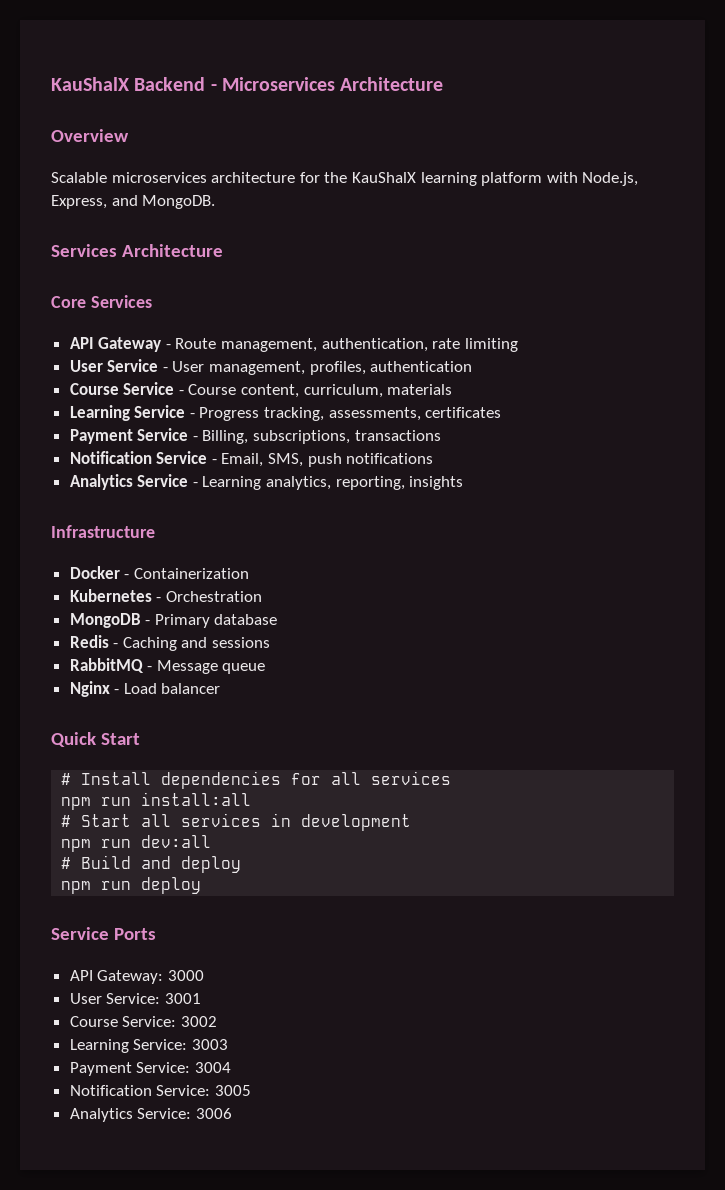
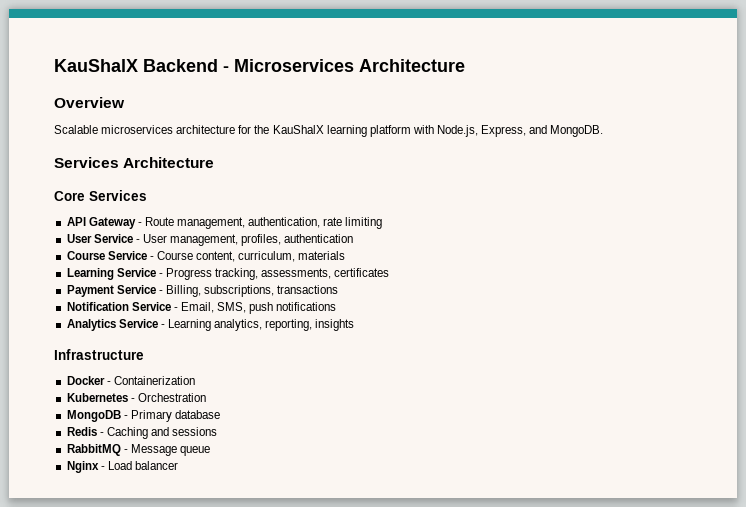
[51,732,140,747] [61,771,452,789] [61,792,252,810] [61,813,412,831] [61,835,212,852] [61,855,242,873] [61,877,202,894] [51,927,156,940] [69,970,204,984] [69,993,201,1004] [69,1016,217,1027] [69,1039,228,1053] [69,1062,231,1076] [69,1085,251,1096] [69,1108,232,1122] // Quick Start // # Install dependencies for all services // npm run install:all // # Start all services in development // npm run dev:all // # Build and deploy // npm run deploy // Service Ports // API Gateway: 3000 // User Service: 3001 // Course Service: 3002 // Learning Service: 3003 // Payment Service: 3004 // Notification Service: 3005 // Analytics Service: 3006 -> (178, 465) none

